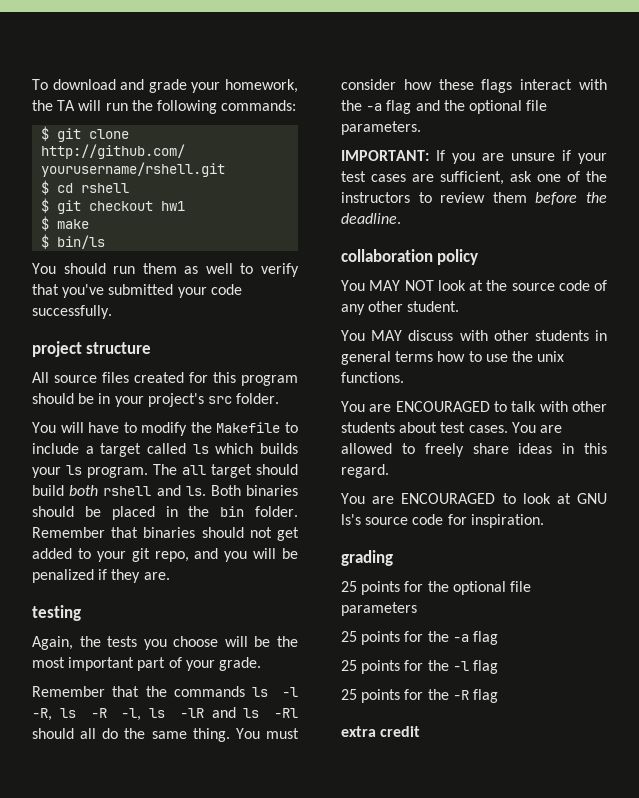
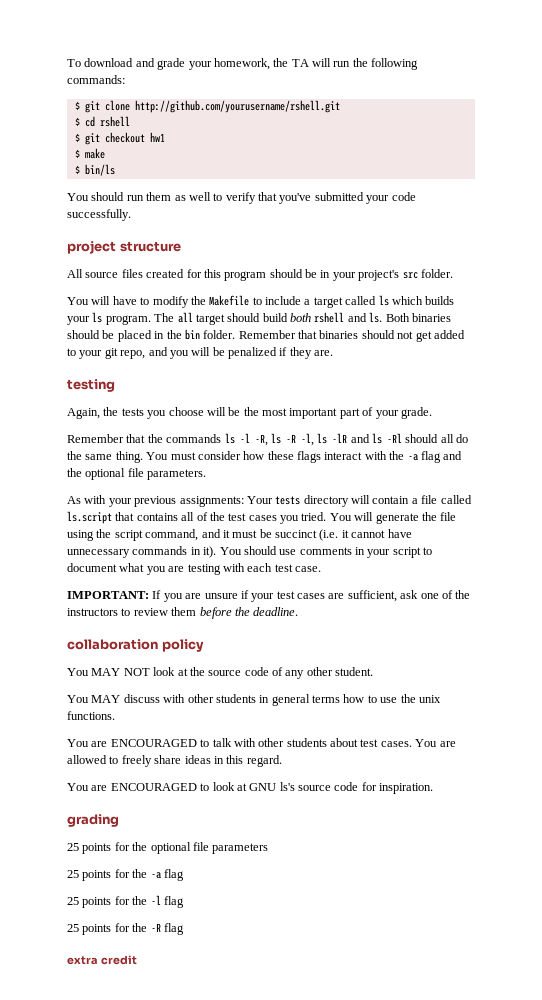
(421, 128) none -> [67,495,472,507] [67,511,457,524] [67,529,412,541] [67,546,433,558] [67,563,321,575] // As with your previous assignments: Your tests directory will contain a file called ls.script that contains all of the test cases you tried. You will generate the file using the script command, and it must be succinct (i.e. it cannot have unnecessary commands in it). You should use comments in your script to document what you are testing with each test case.

